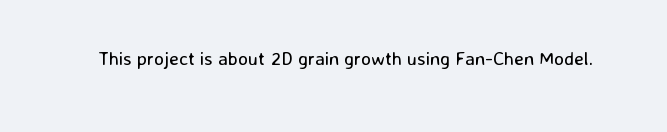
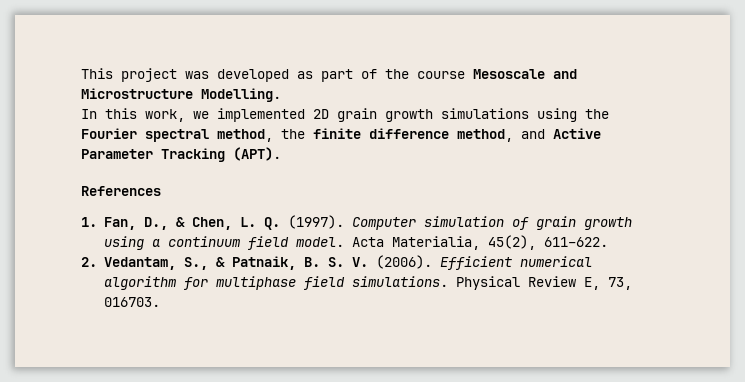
[200,52,594,69] is about 2D grain growth using Fan-Chen Model. -> [185,69,577,82] [81,88,281,102] [81,108,609,122] [81,128,601,142] [81,147,281,162] [81,186,161,196] [81,215,632,230] [103,235,608,250] [81,255,592,270] [103,276,632,290] [103,297,160,307] was developed as part of the course Mesoscale and Microstructure Modelling. // In this work, we implemented 2D grain growth simulations using the Fourier spectral method, the finite difference method, and Active Parameter Tracking (APT). // References // 1. Fan, D., & Chen, L. Q. (1997). Computer simulation of grain growth using a continuum field model. Acta Materialia, 45(2), 611–622. // 2. Vedantam, S., & Patnaik, B. S. V. (2006). Efficient numerical algorithm for multiphase field simulations. Physical Review E, 73, 016703.

